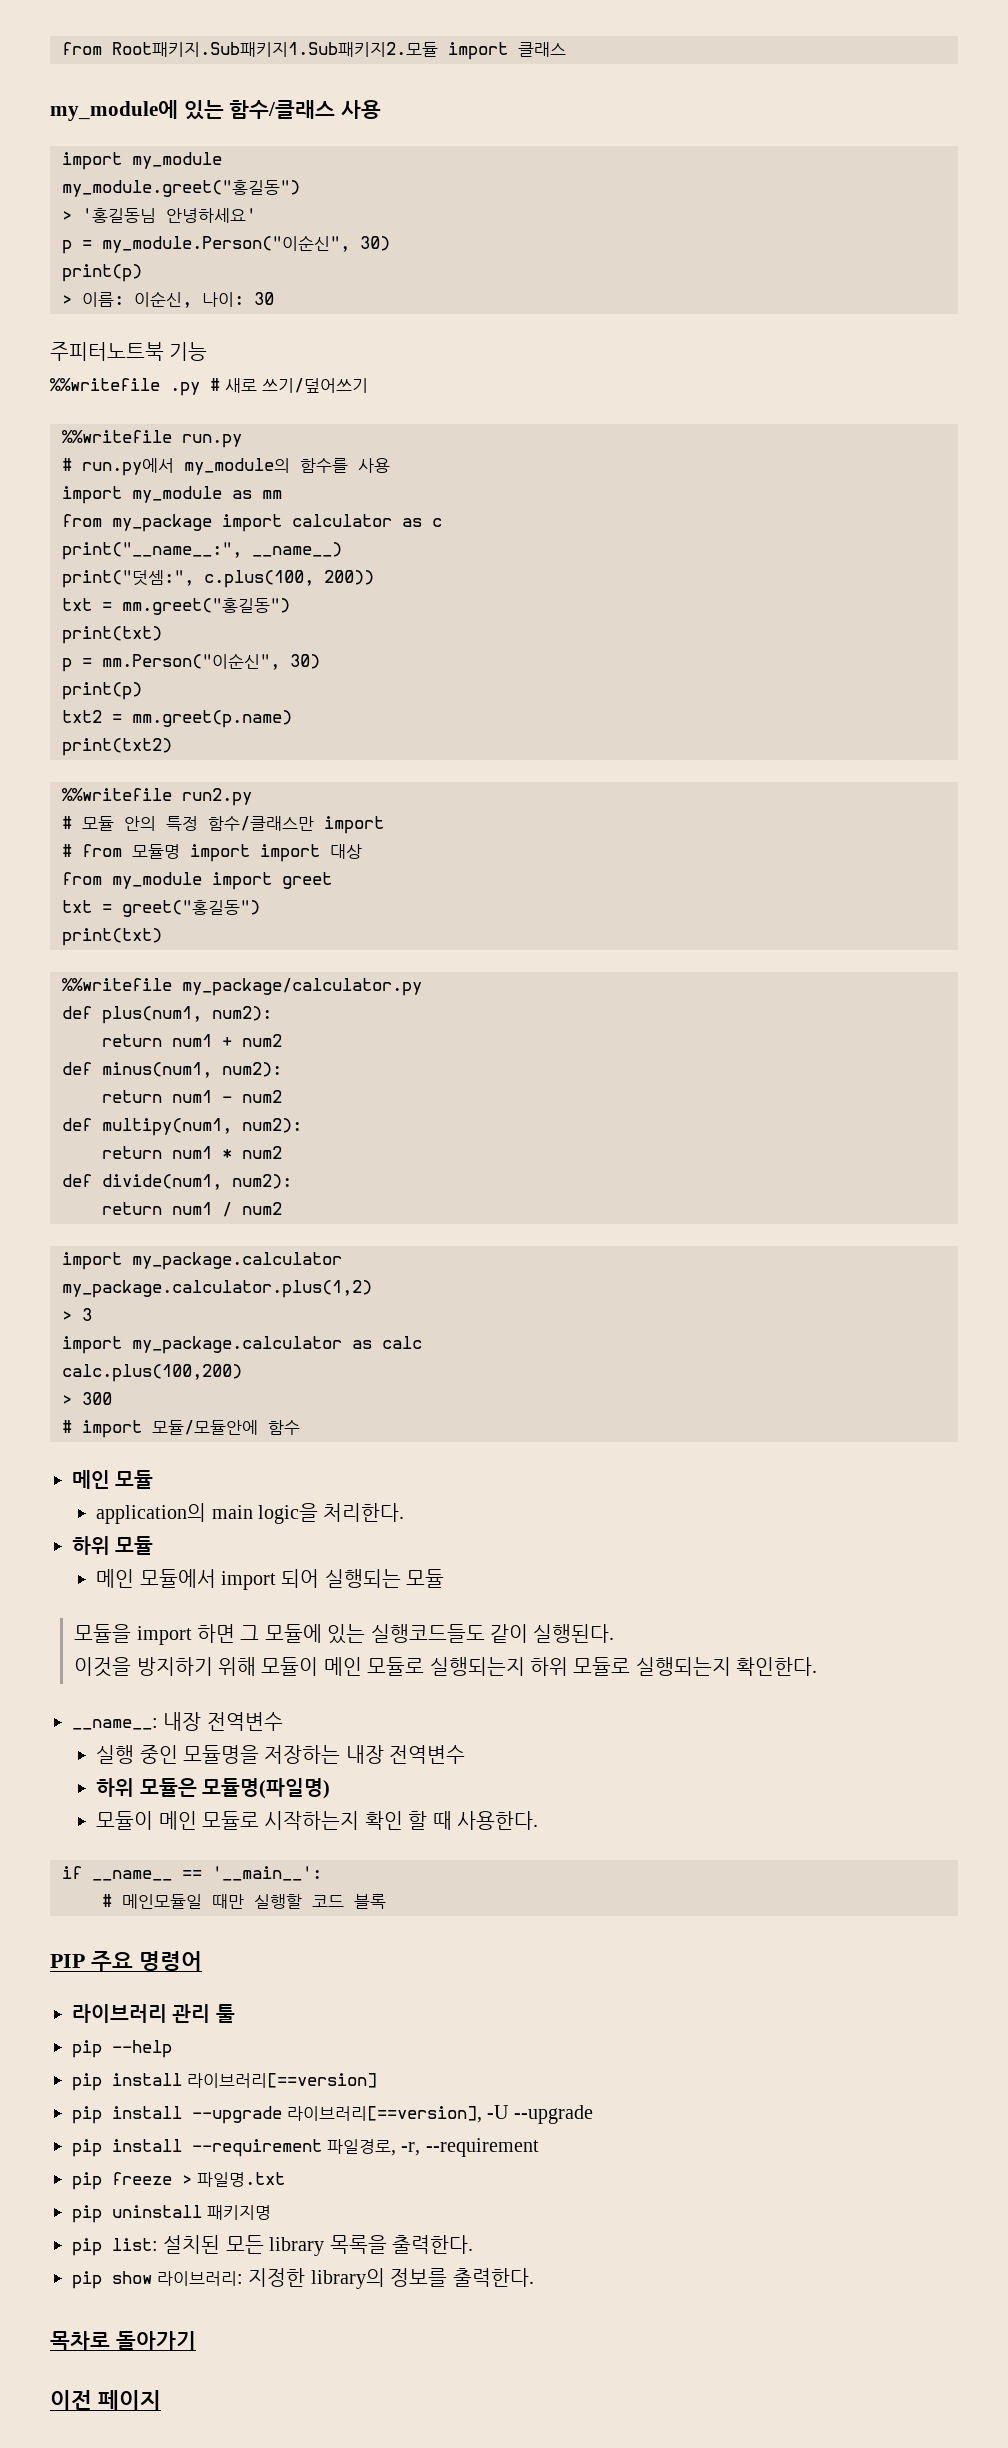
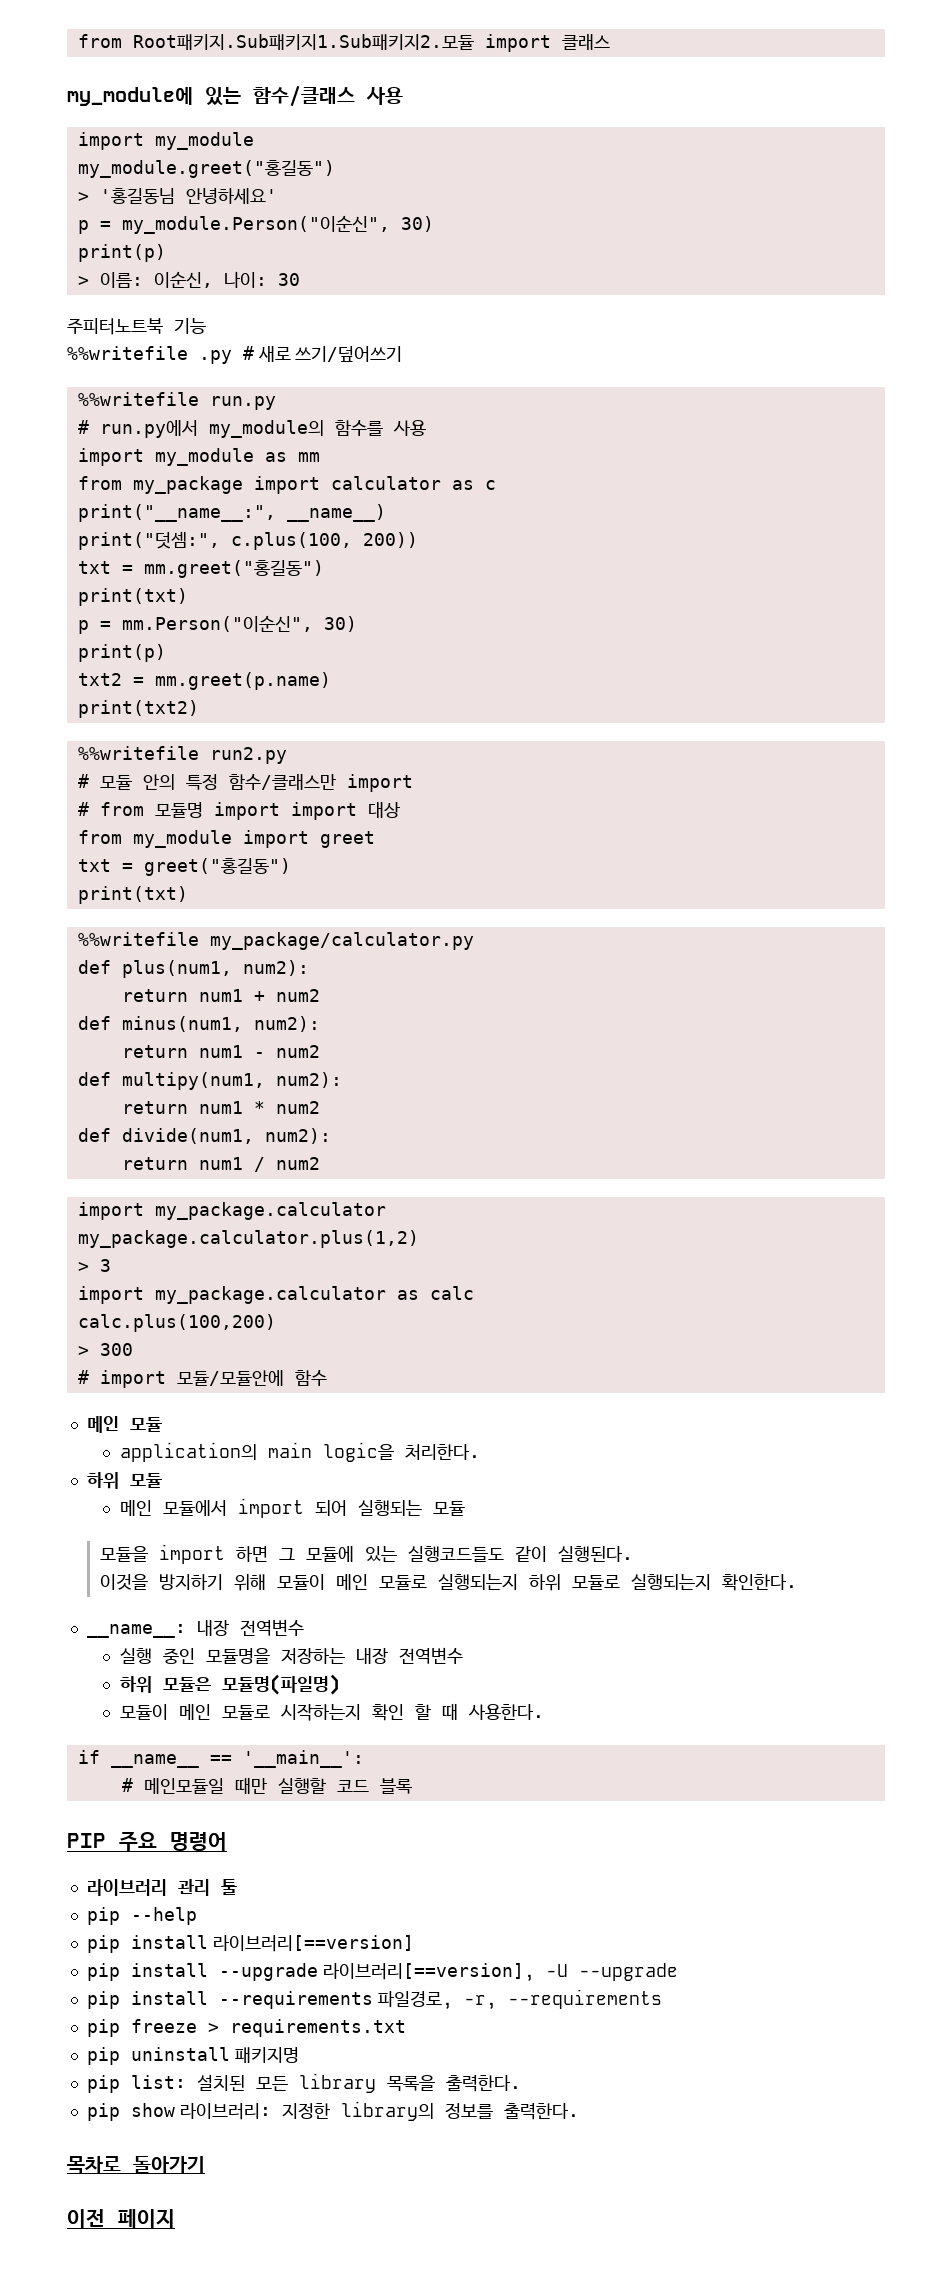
[192,2139,322,2157] --requirement -> [218,1991,373,2009] --requirements
[425,2138,539,2157] --requirement -> [507,1989,662,2009] --requirements
[197,2172,285,2187] 파일명.txt -> [229,2019,406,2037] requirements.txt

